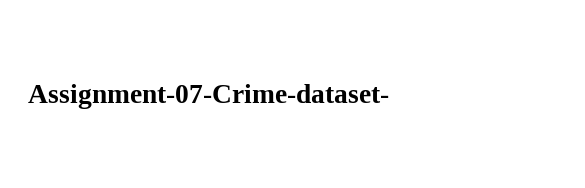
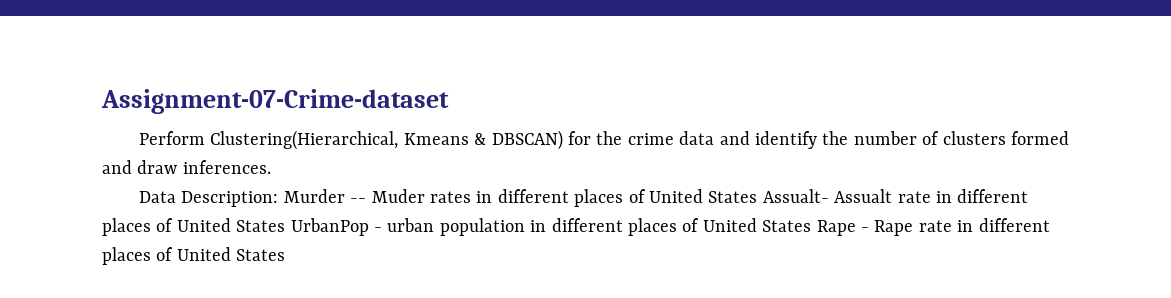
[28,84,389,109] Assignment-07-Crime-dataset- -> [101,89,449,114] [138,130,1069,150] [102,160,271,174] [138,189,1029,207] [102,218,1050,236] [102,247,286,265] Assignment-07-Crime-dataset // Perform Clustering(Hierarchical, Kmeans & DBSCAN) for the crime data and identify the number of clusters formed and draw inferences. // Data Description: Murder -- Muder rates in different places of United States Assualt- Assualt rate in different places of United States UrbanPop - urban population in different places of United States Rape - Rape rate in different places of United States

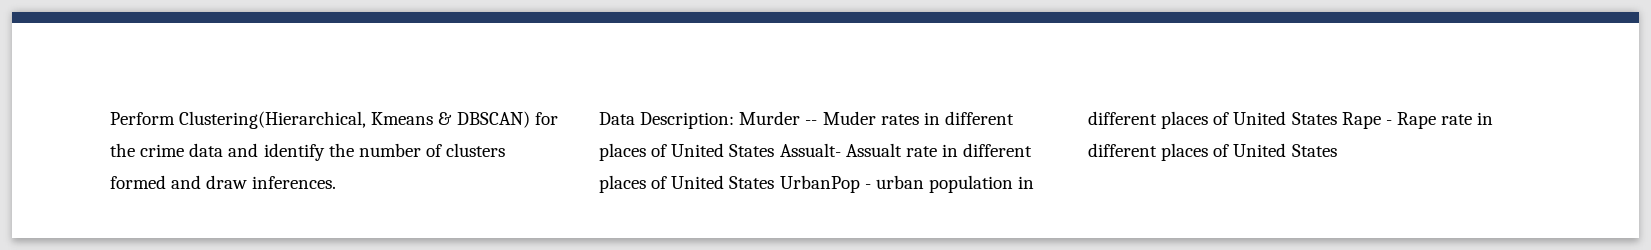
[101,89,449,114] Assignment-07-Crime-dataset // -> (110, 118) none

